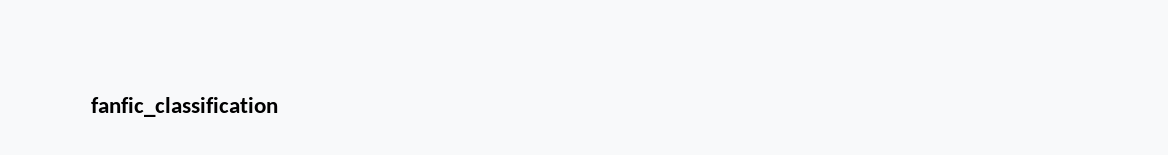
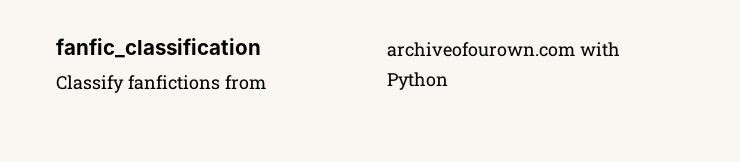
(278, 107) none -> [56,75,266,93] [387,42,620,57] [387,72,448,90] // Classify fanfictions from archiveofourown.com with Python

